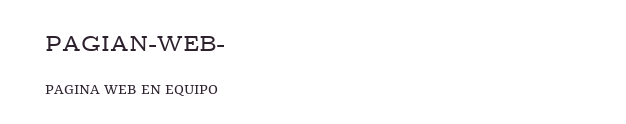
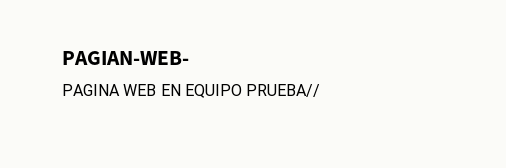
(219, 90) none -> [246,84,321,97] PRUEBA//

